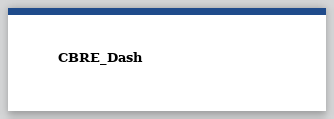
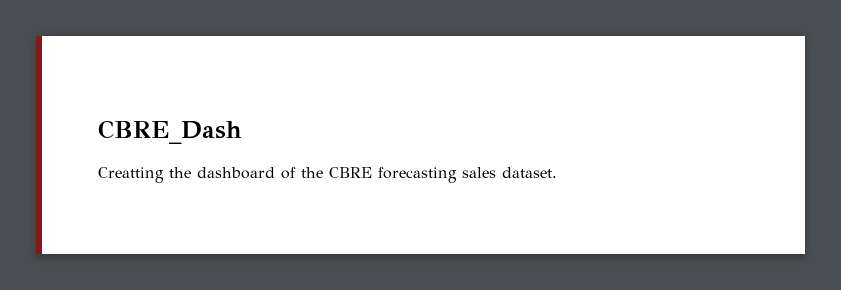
(143, 58) none -> [98,167,557,183] // Creatting the dashboard of the CBRE forecasting sales dataset.

